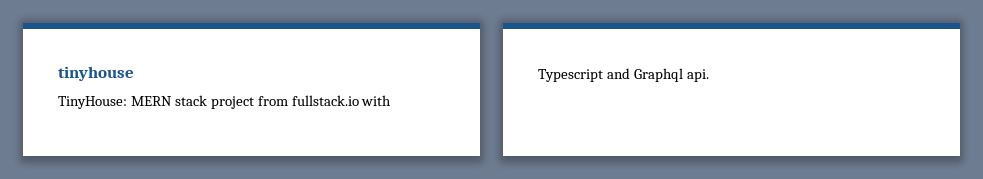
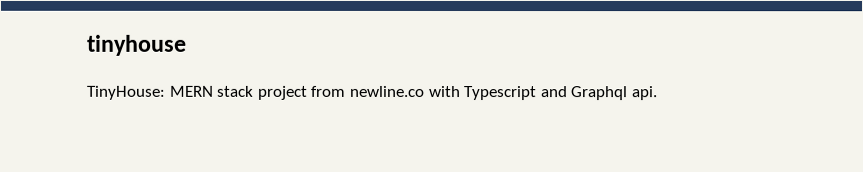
[291,95,359,106] fullstack.io -> [348,85,425,97] newline.co

